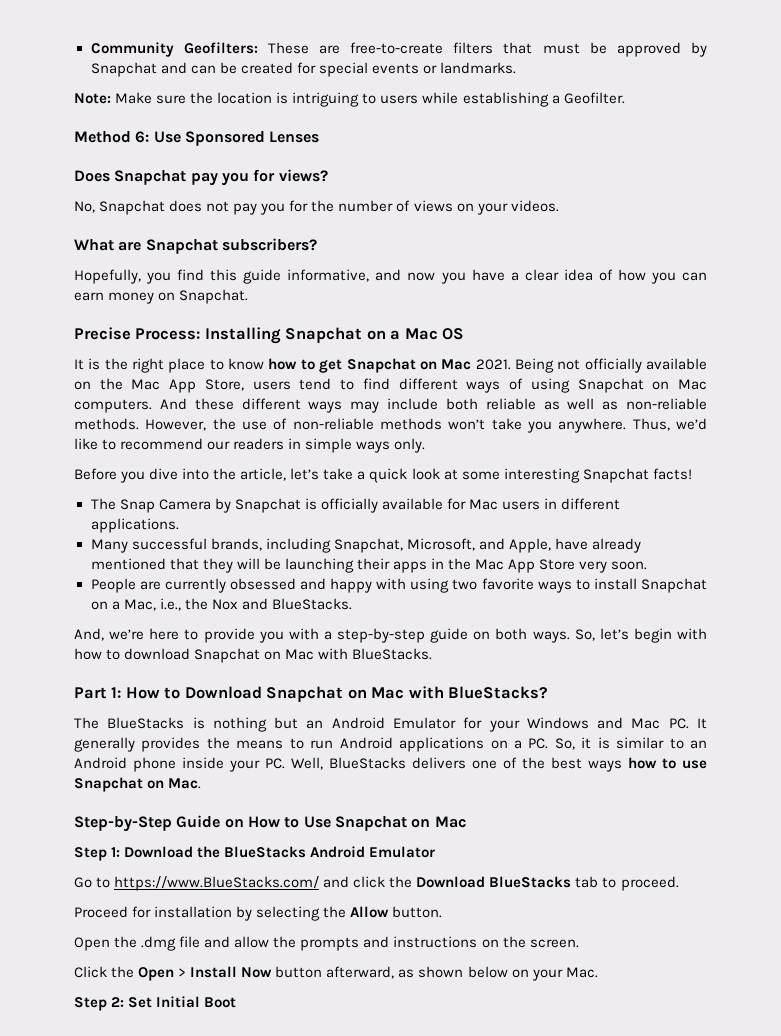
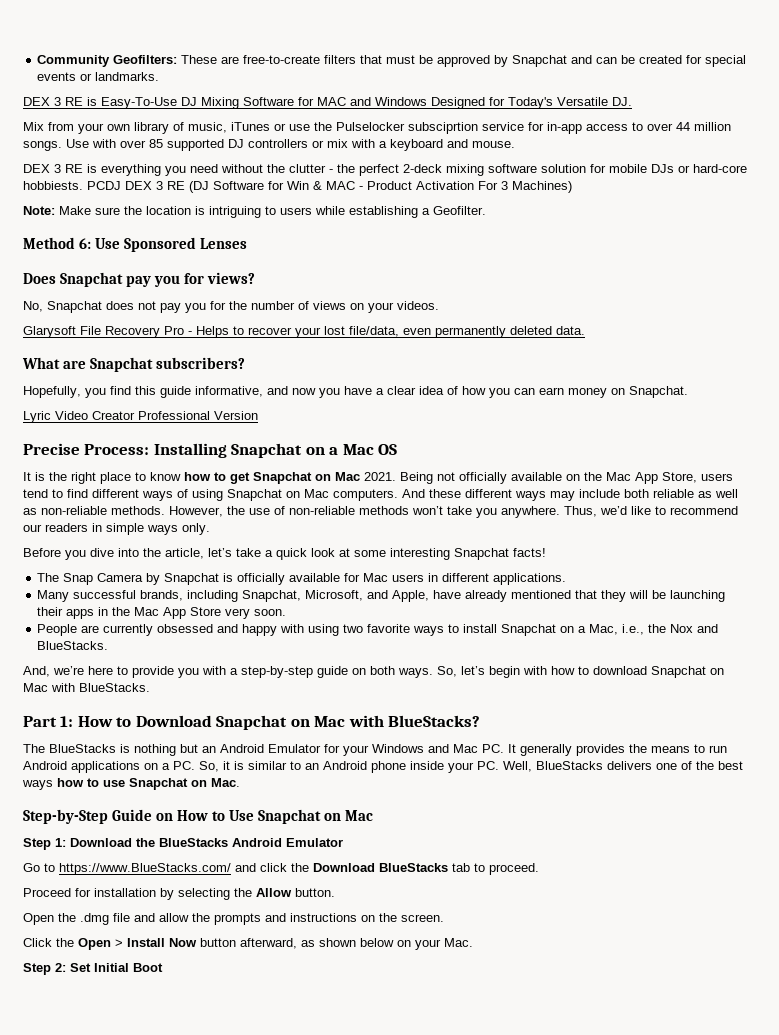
(516, 68) none -> [23,97,632,109] [23,122,731,134] [23,139,515,151] [23,164,747,176] [23,181,572,193] // DEX 3 RE is Easy-To-Use DJ Mixing Software for MAC and Windows Designed for Today's Versatile DJ. // Mix from your own library of music, iTunes or use the Pulselocker subsciprtion service for in-app access to over 44 million songs. Use with over 85 supported DJ controllers or mix with a keyboard and mouse. // DEX 3 RE is everything you need without the clutter - the perfect 2-deck mixing software solution for mobile DJs or hard-core hobbiests. PCDJ DEX 3 RE (DJ Software for Win & MAC - Product Activation For 3 Machines)
(559, 206) none -> [23,326,585,338] // Glarysoft File Recovery Pro - Helps to recover your lost file/data, even permanently deleted data.
(249, 296) none -> [23,411,258,423] // Lyric Video Creator Professional Version

